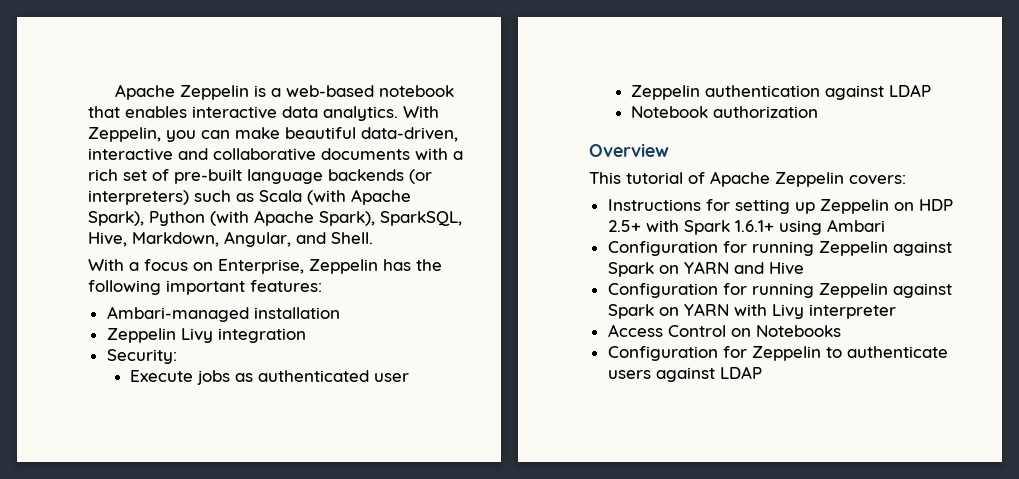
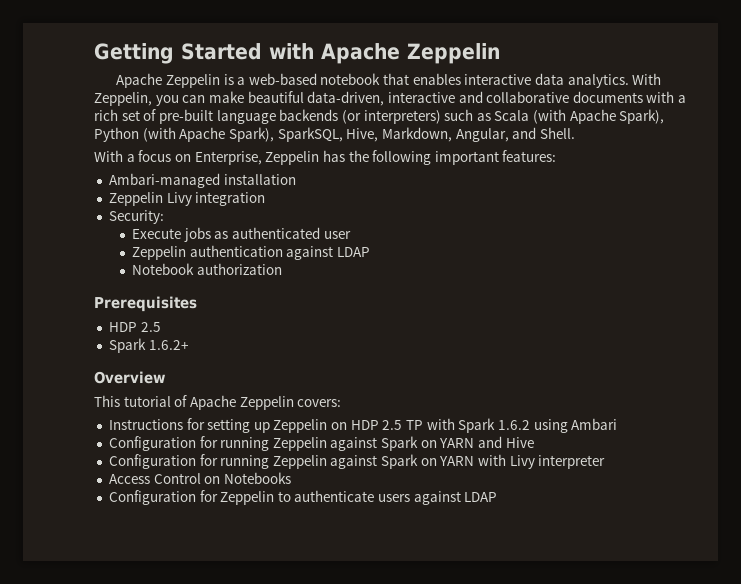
(115, 92) none -> [94,43,500,64] Getting Started with Apache Zeppelin //
(819, 112) none -> [94,296,197,312] [108,322,161,332] [108,338,189,353] // Prerequisites // HDP 2.5 // Spark 1.6.2+
[607,220,641,232] 2.5+ -> [382,420,424,430] 2.5 TP
[734,220,774,232] 1.6.1+ -> [497,420,530,430] 1.6.2

